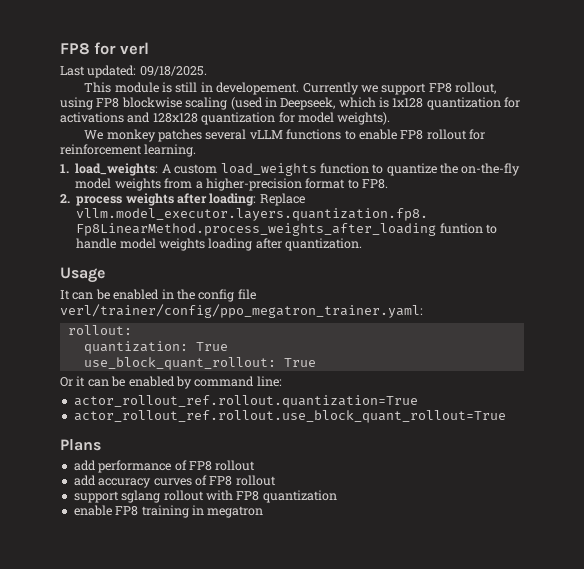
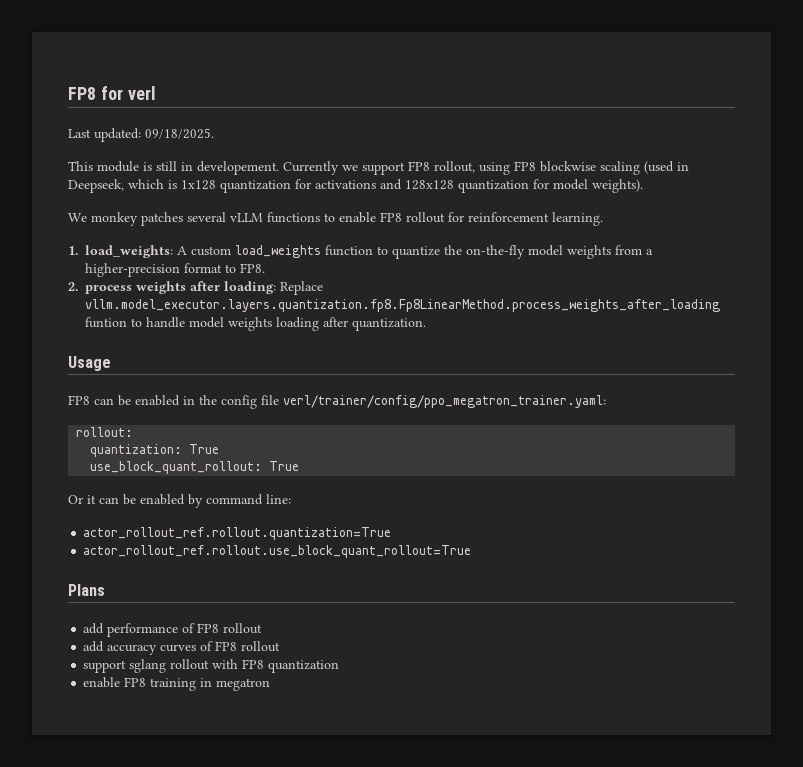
[60,290,70,300] It -> [68,395,90,405] FP8

